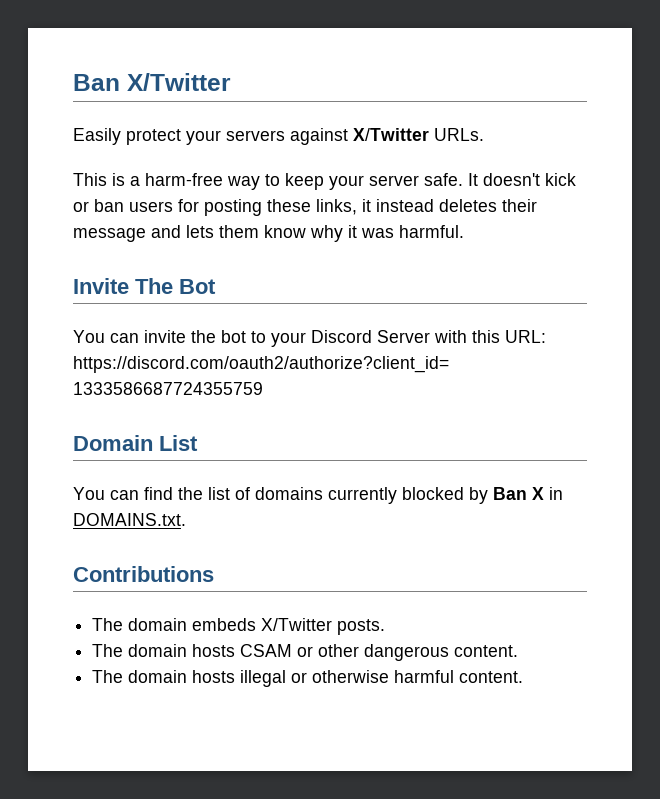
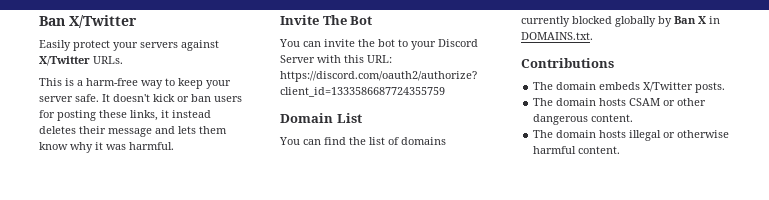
(464, 493) none -> [615,16,656,27] globally

